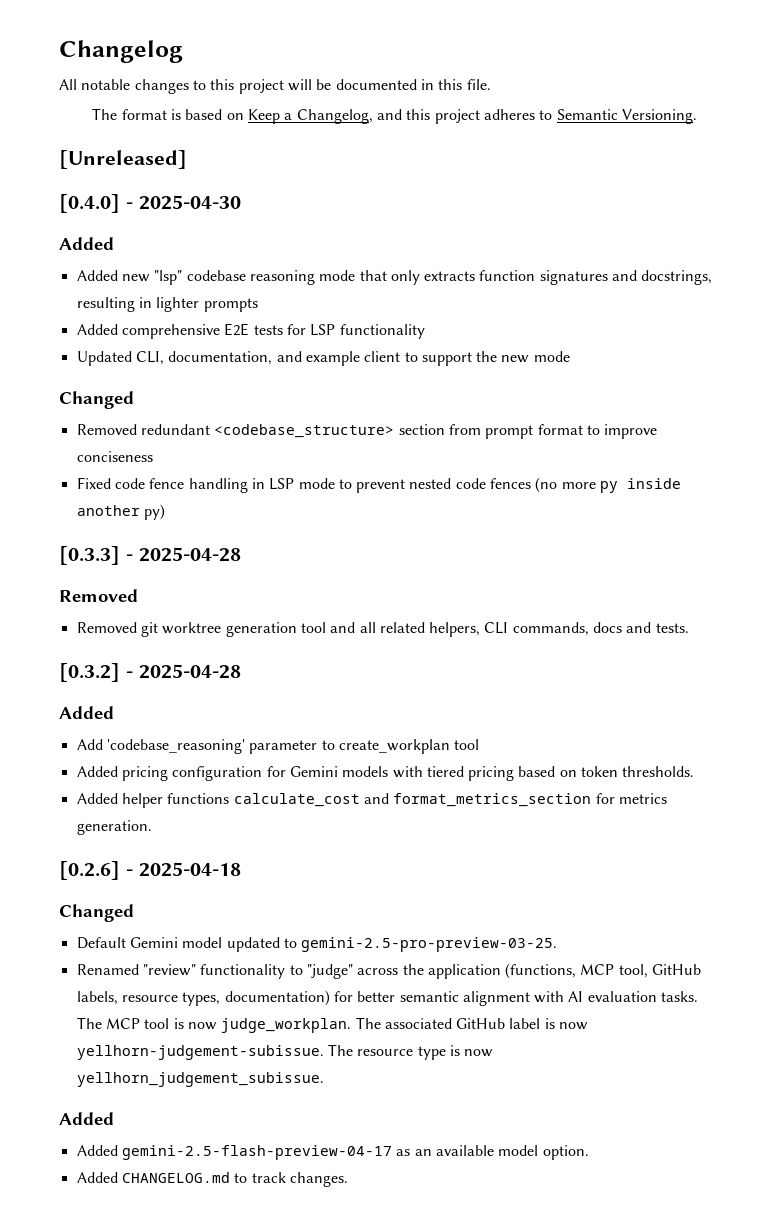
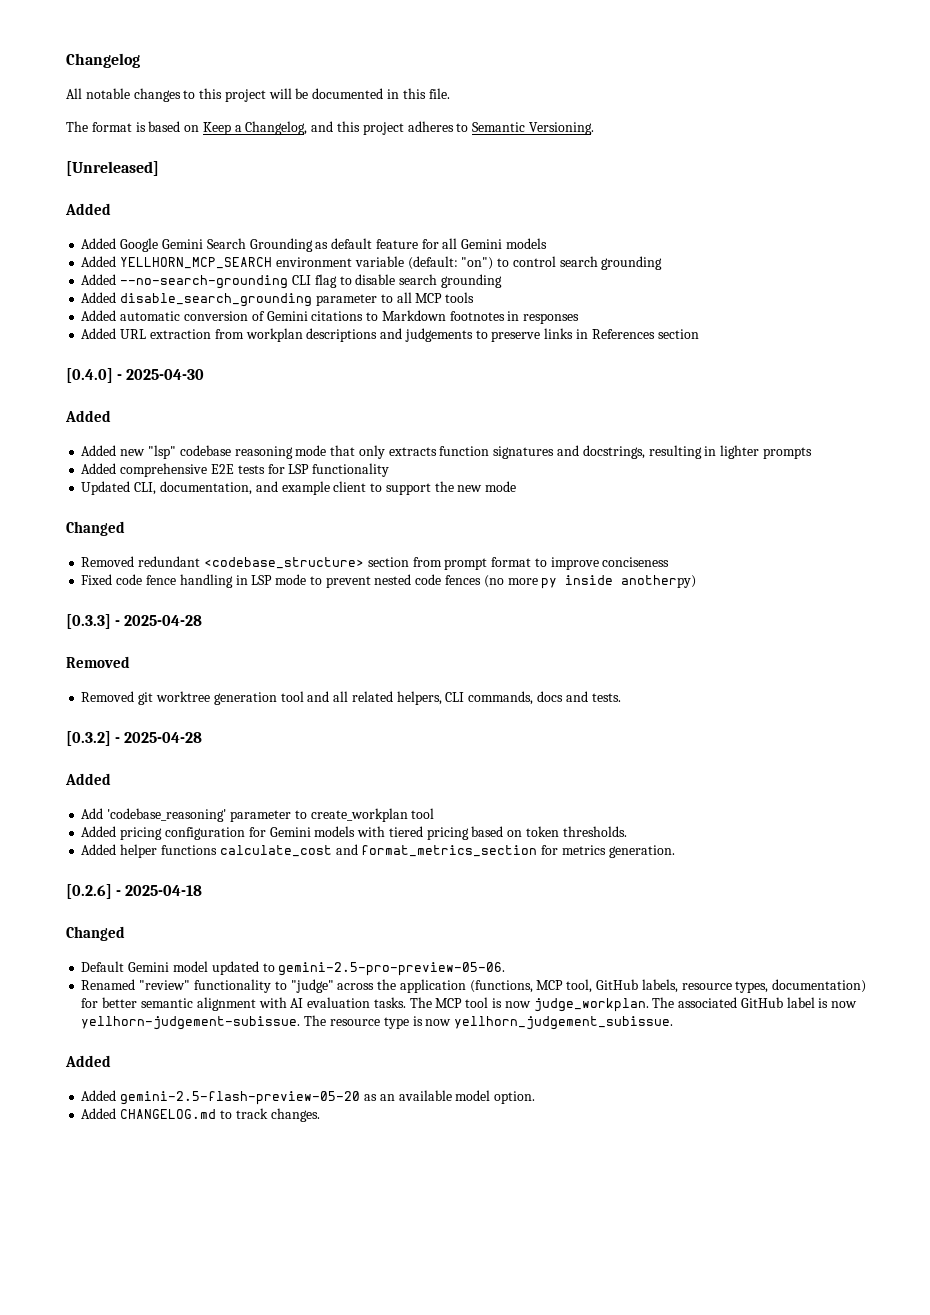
(187, 159) none -> [65,203,111,215] [81,238,547,252] [81,256,663,270] [81,274,502,289] [81,292,475,307] [81,310,580,324] [81,328,699,342] // Added // Added Google Gemini Search Grounding as default feature for all Gemini models // Added YELLHORN_MCP_SEARCH environment variable (default: "on") to control search grounding // Added --no-search-grounding CLI flag to disable search grounding // Added disable_search_grounding parameter to all MCP tools // Added automatic conversion of Gemini citations to Markdown footnotes in responses // Added URL extraction from workplan descriptions and judgements to preserve links in References section
[76,504,165,520] another py) -> [621,575,697,588] anotherpy)
[301,937,558,952] gemini-2.5-pro-preview-03-25. -> [278,962,506,976] gemini-2.5-pro-preview-05-06.
[121,1145,392,1160] gemini-2.5-flash-preview-04-17 -> [120,1091,361,1105] gemini-2.5-flash-preview-05-20

